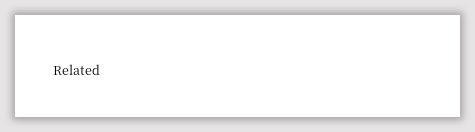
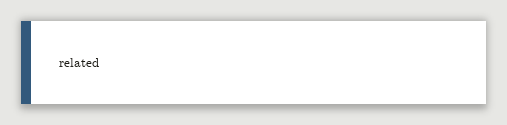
[53,64,100,75] Related -> [59,58,99,67] related

